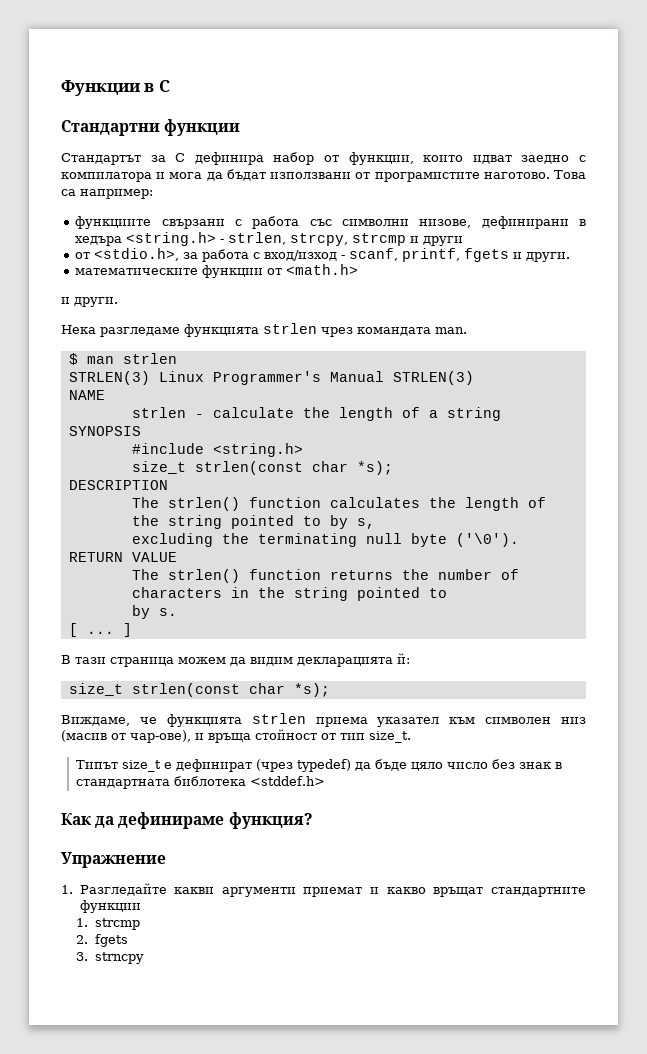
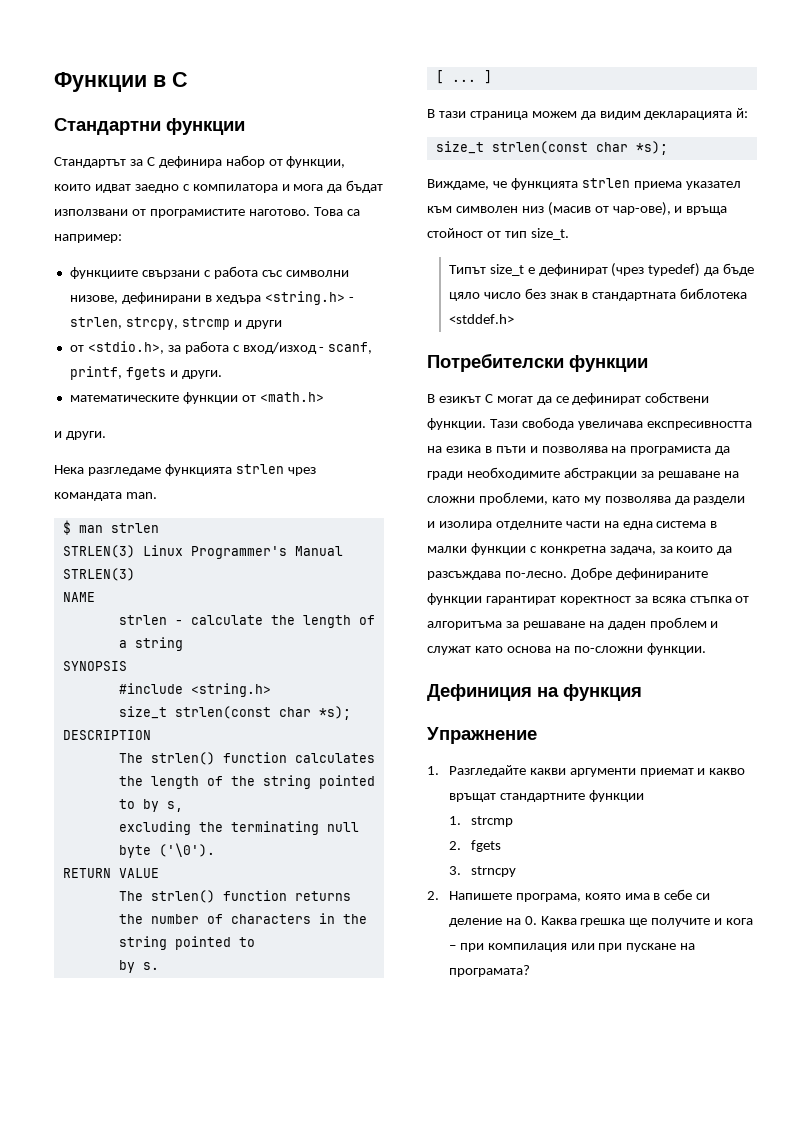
[61,812,313,829] Как да дефинираме функция? -> [427,353,648,372] [427,392,710,405] [427,417,752,430] [427,446,731,455] [427,467,739,480] [427,492,746,505] [427,521,718,530] [427,543,733,555] [427,567,708,580] [427,593,750,605] [427,617,719,630] [427,643,706,655] [427,684,642,701] Потребителски функции // В езикът C могат да се дефинират собствени функции. Тази свобода увеличава експресивността на езика в пъти и позволява на програмиста да гради необходимите абстракции за решаване на сложни проблеми, като му позволява да раздели и изолира отделните части на една система в малки функции с конкретна задача, за които да разсъждава по-лесно. Добре дефинираните функции гарантират коректност за всяка стъпка от алгоритъма за решаване на даден проблем и служат като основа на по-сложни функции. // Дефиниция на функция
(144, 958) none -> [427,889,711,902] [448,916,754,927] [448,943,696,952] [448,965,530,977] // 2. Напишете програма, която има в себе си деление на 0. Каква грешка ще получите и кога – при компилация или при пускане на програмата?

